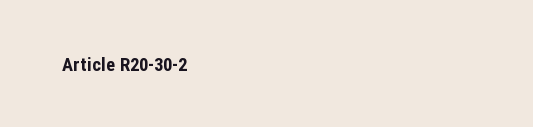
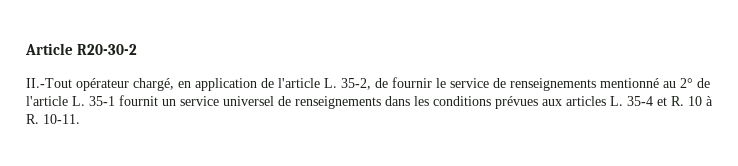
(187, 64) none -> [26,77,710,91] [26,95,713,109] [26,114,80,124] // II.-Tout opérateur chargé, en application de l'article L. 35-2, de fournir le service de renseignements mentionné au 2° de l'article L. 35-1 fournit un service universel de renseignements dans les conditions prévues aux articles L. 35-4 et R. 10 à R. 10-11.

